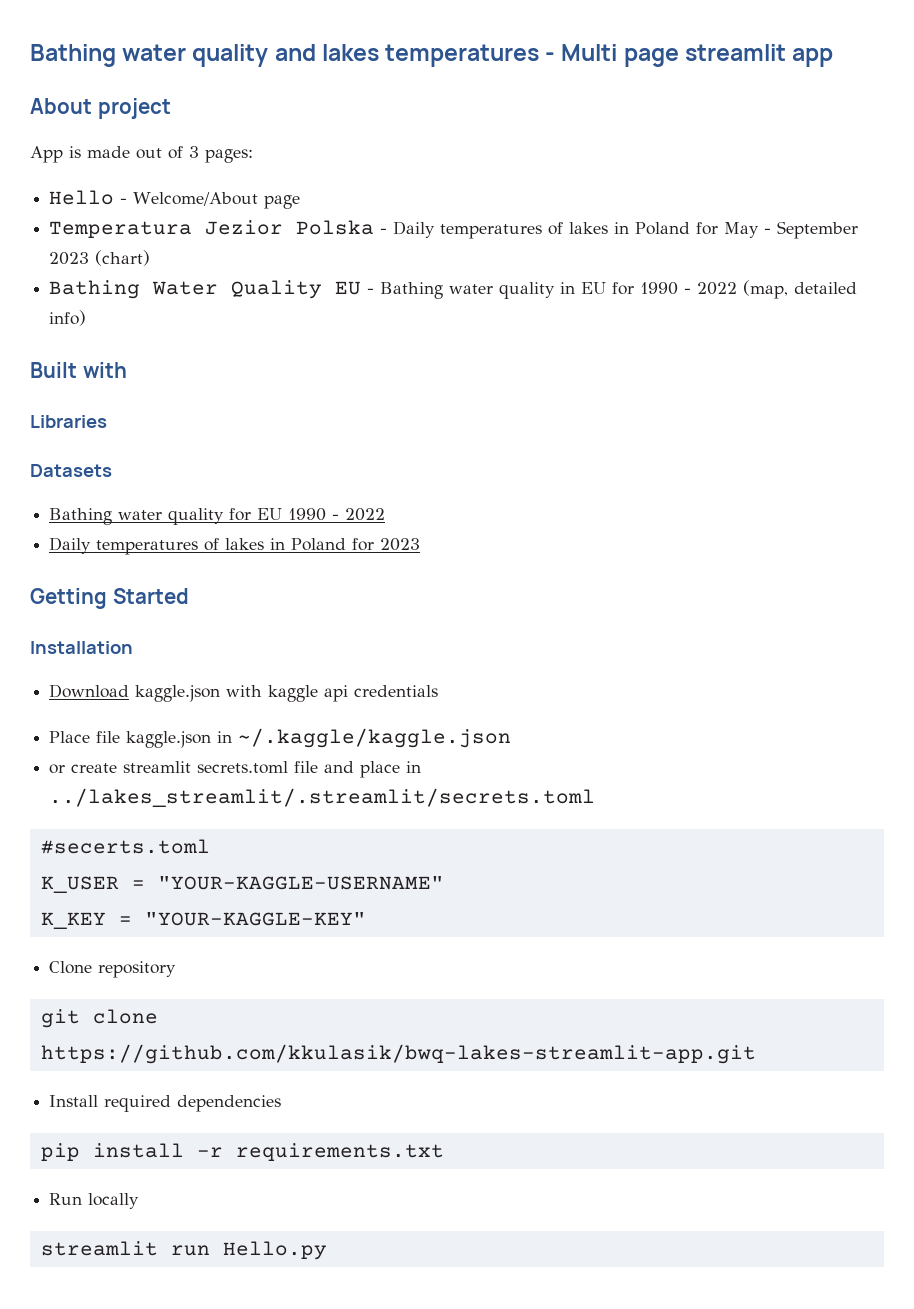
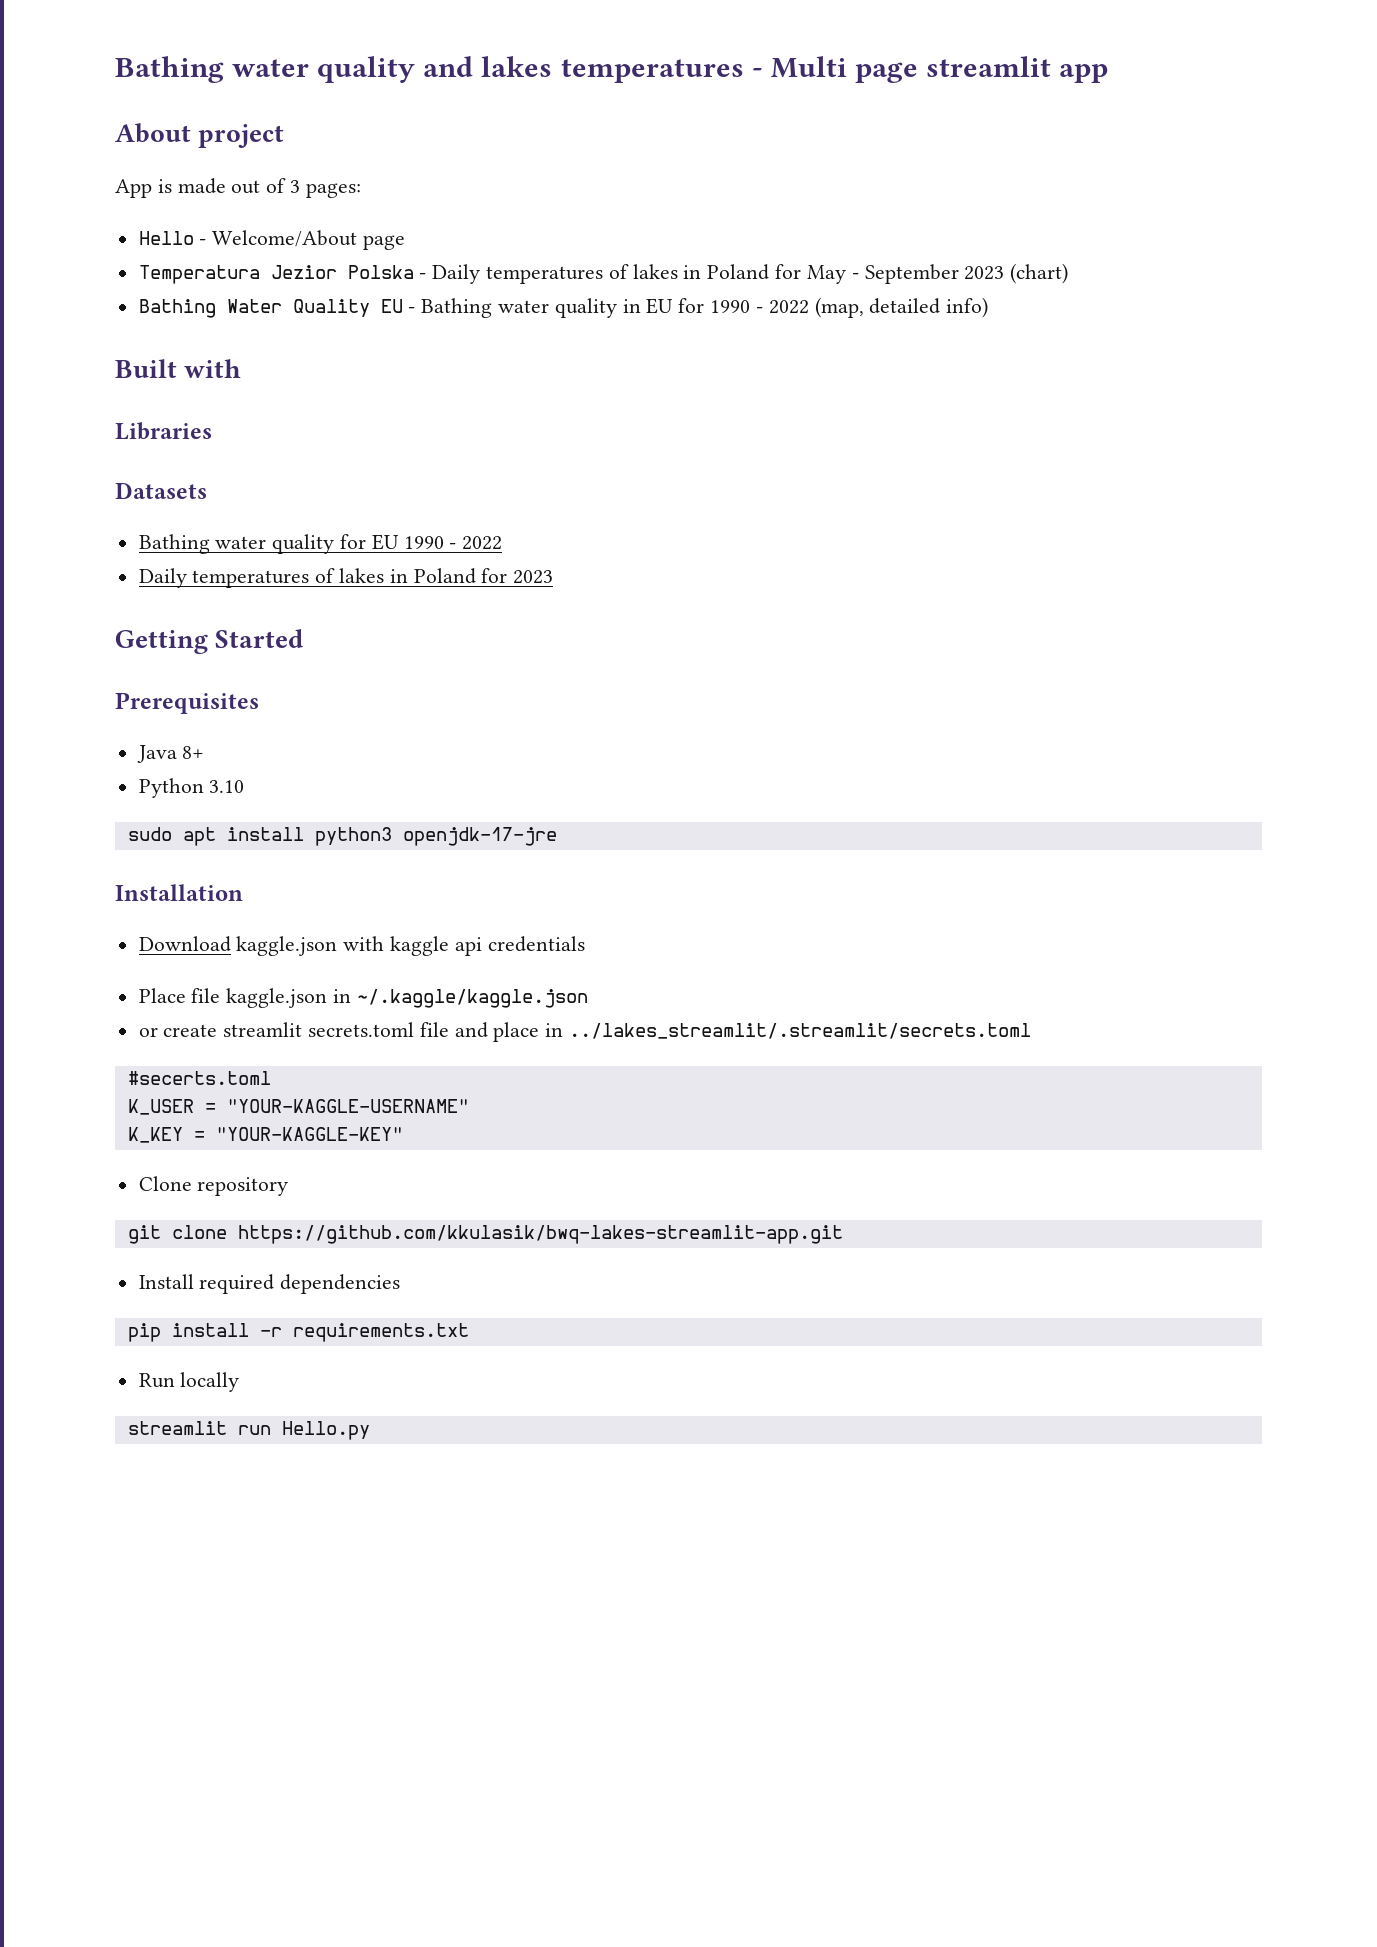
(189, 596) none -> [115,692,259,714] [136,745,205,763] [138,778,245,798] [127,827,557,846] // Prerequisites // Java 8+ // Python 3.10 // sudo apt install python3 openjdk-17-jre

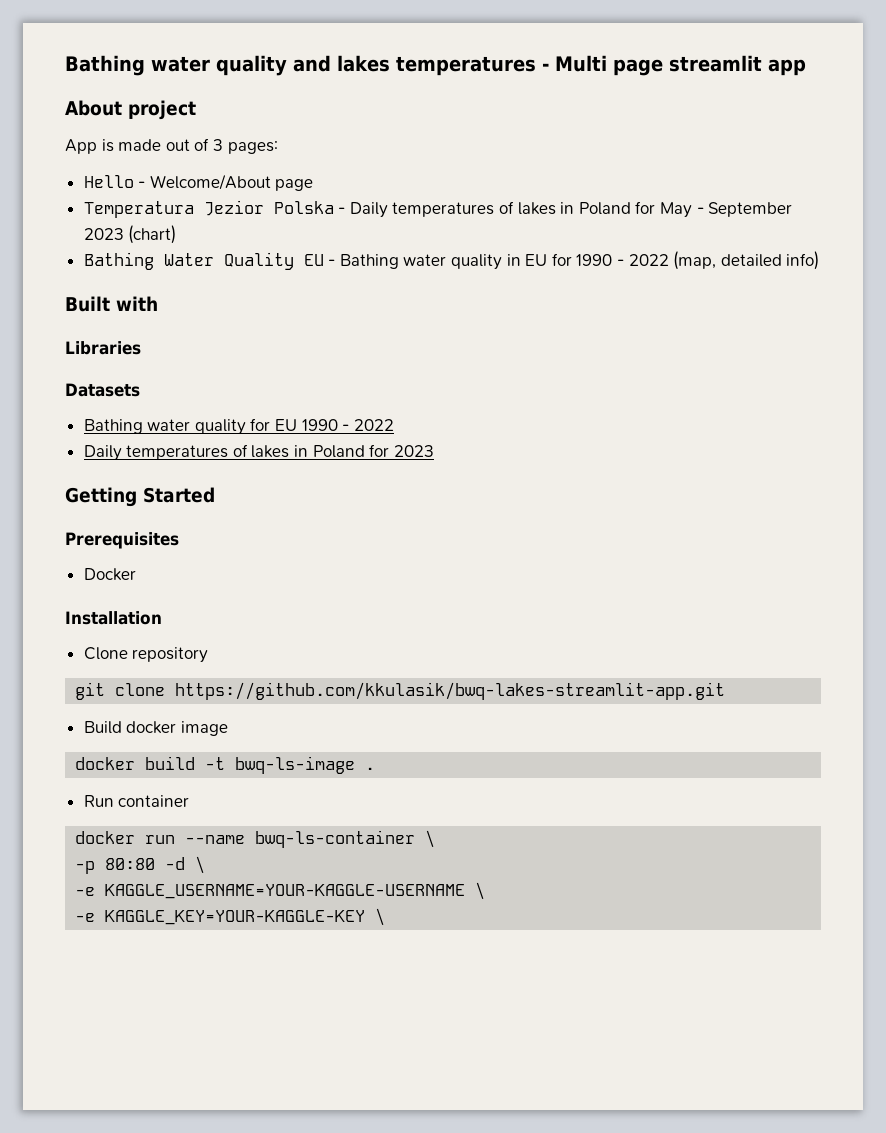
[136,745,205,763] [138,778,245,798] [127,827,557,846] [115,884,243,901] [138,936,585,956] [138,988,588,1008] [138,1022,1032,1042] [127,1071,271,1085] [127,1099,469,1115] [127,1127,403,1143] Java 8+ // Python 3.10 // sudo apt install python3 openjdk-17-jre // Installation // Download kaggle.json with kaggle api credentials // Place file kaggle.json in ~/.kaggle/kaggle.json // or create streamlit secrets.toml file and place in ../lakes_streamlit/.streamlit/secrets.toml // #secerts.toml // K_USER = "YOUR-KAGGLE-USERNAME" // K_KEY = "YOUR-KAGGLE-KEY" -> [83,568,136,581] [65,611,162,625] Docker // Installation
[138,1274,401,1294] [127,1323,469,1342] [138,1372,240,1392] [127,1421,370,1440] Install required dependencies // pip install -r requirements.txt // Run locally // streamlit run Hello.py -> [83,721,228,736] [75,756,376,774] [83,795,190,807] [75,830,436,848] [75,856,206,874] [75,882,486,900] [75,908,386,926] Build docker image // docker build -t bwq-ls-image . // Run container // docker run --name bwq-ls-container \ // -p 80:80 -d \ // -e KAGGLE_USERNAME=YOUR-KAGGLE-USERNAME \ // -e KAGGLE_KEY=YOUR-KAGGLE-KEY \

